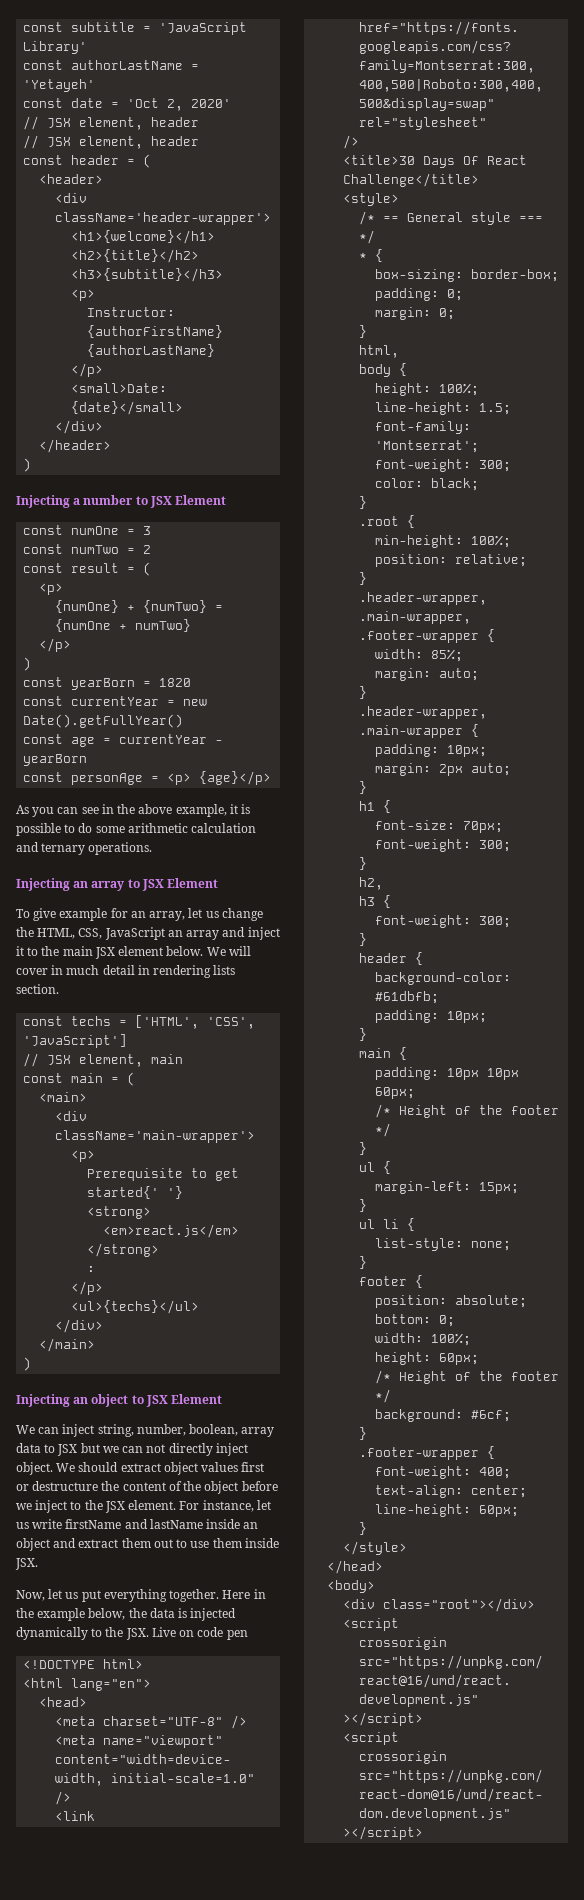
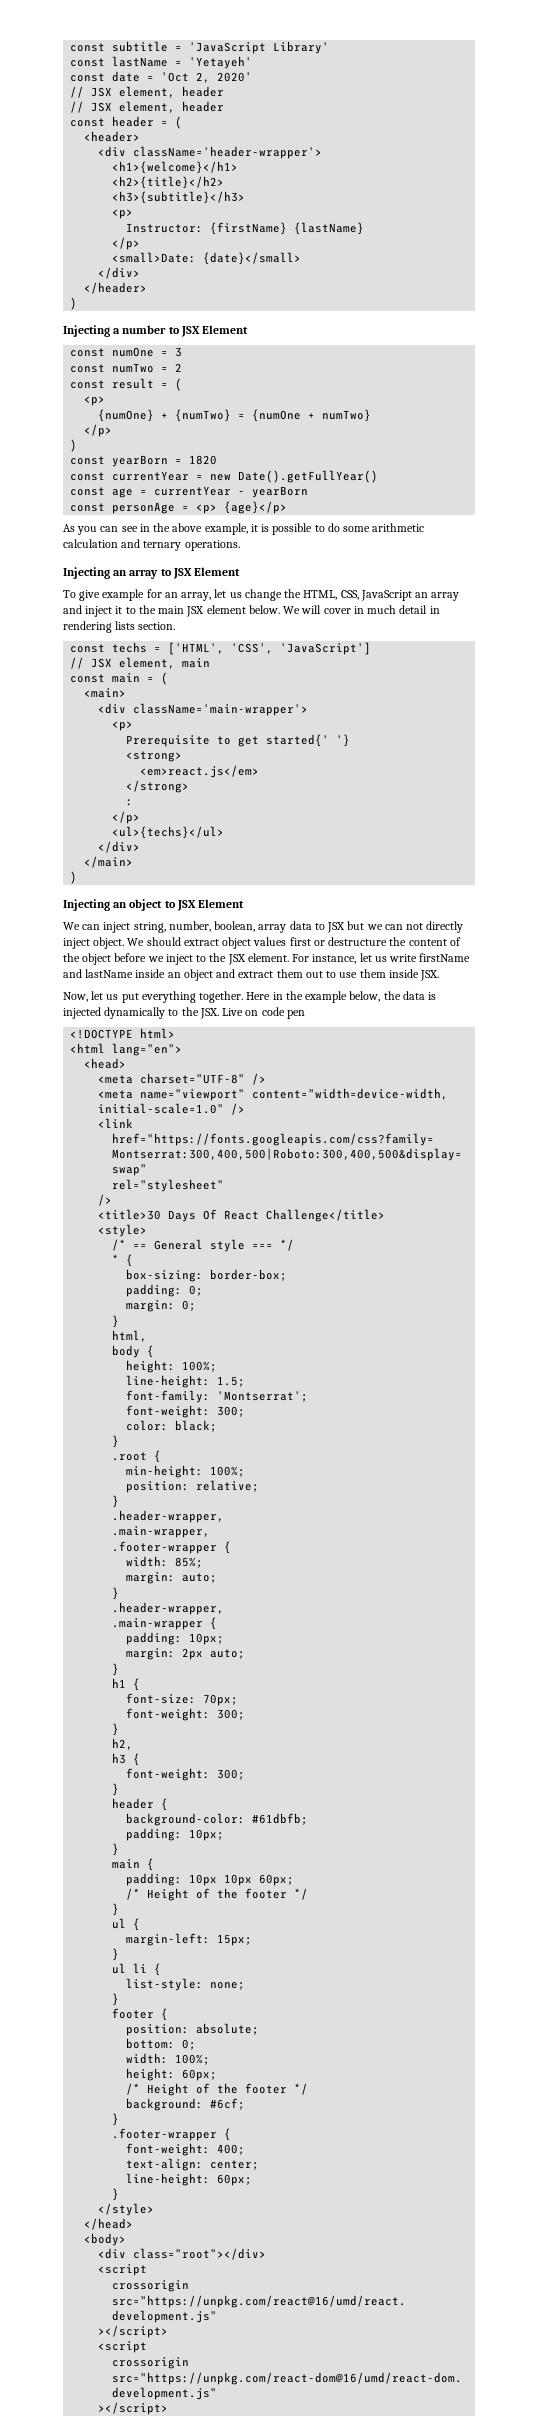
[71,60,184,70] authorLastName -> [112,56,169,67] lastName
[87,325,224,338] [87,344,216,357] {authorFirstName} {authorLastName} -> [210,222,365,235] {firstName} {lastName}

